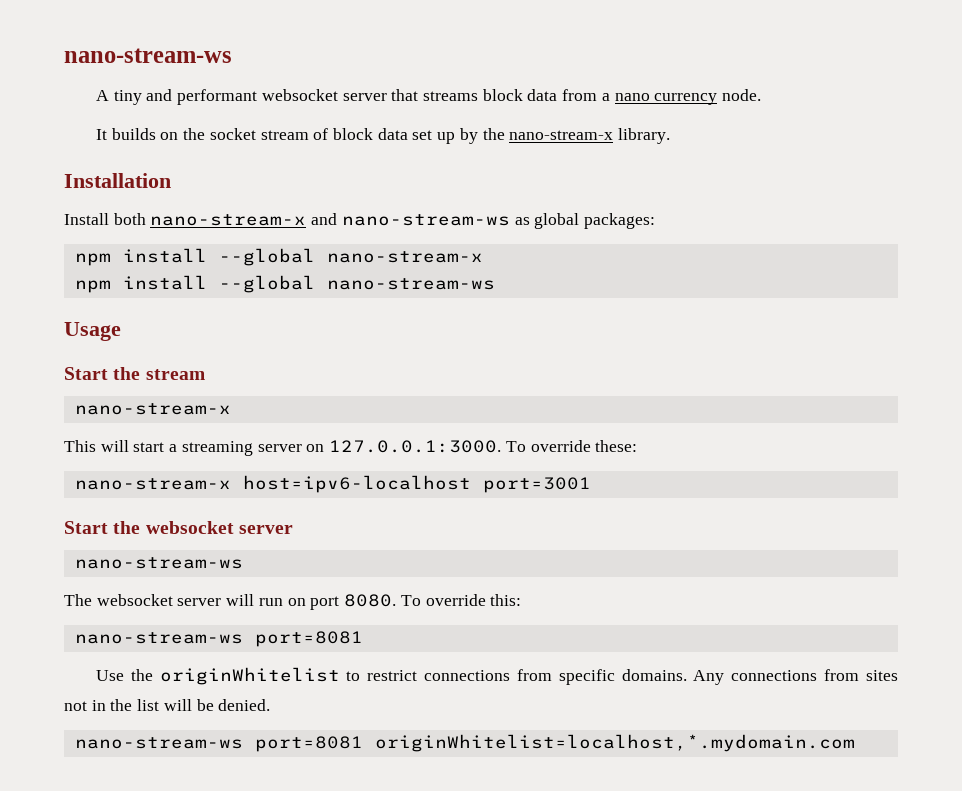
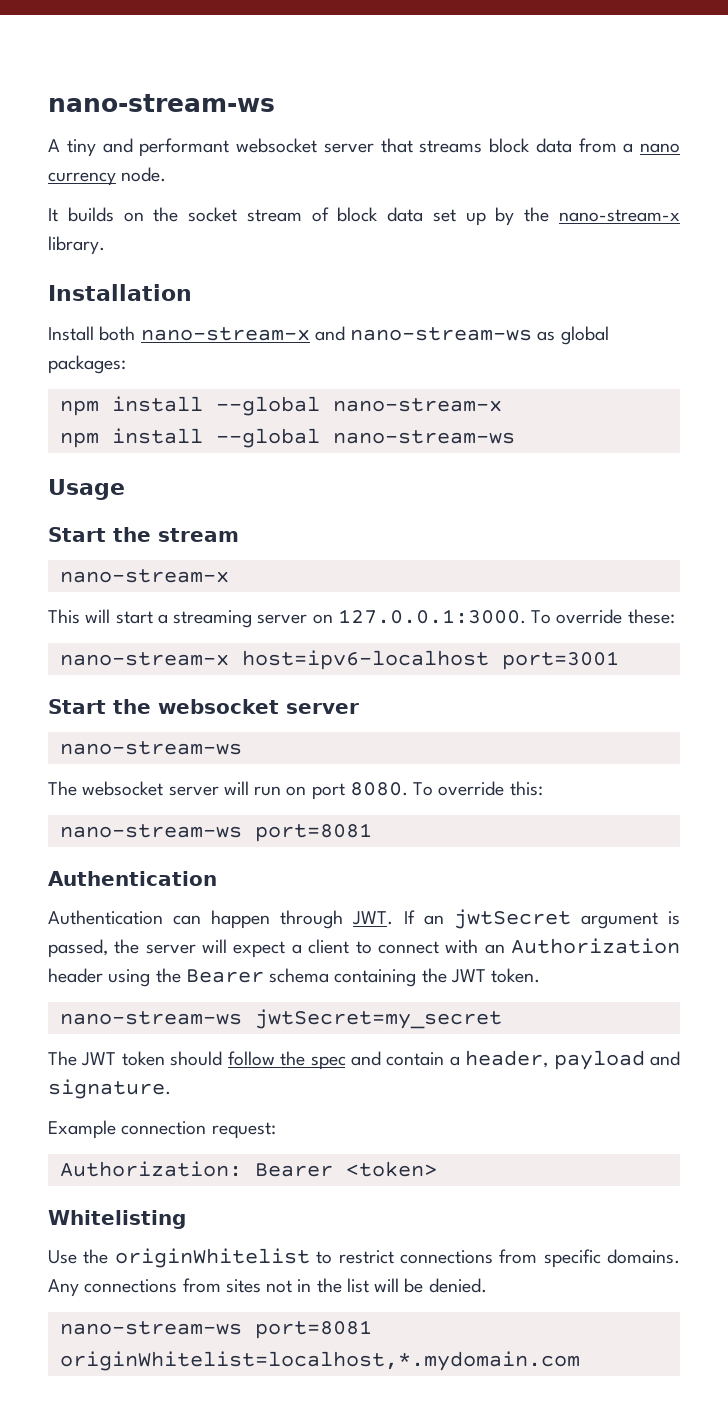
(363, 639) none -> [48,871,217,886] [48,909,680,929] [48,938,681,958] [48,968,541,987] [59,1009,502,1029] [48,1050,680,1070] [48,1079,171,1099] [48,1120,276,1139] [59,1161,437,1177] [48,1210,186,1229] // Authentication // Authentication can happen through JWT. If an jwtSecret argument is passed, the server will expect a client to connect with an Authorization header using the Bearer schema containing the JWT token. // nano-stream-ws jwtSecret=my_secret // The JWT token should follow the spec and contain a header, payload and signature. // Example connection request: // Authorization: Bearer <token> // Whitelisting

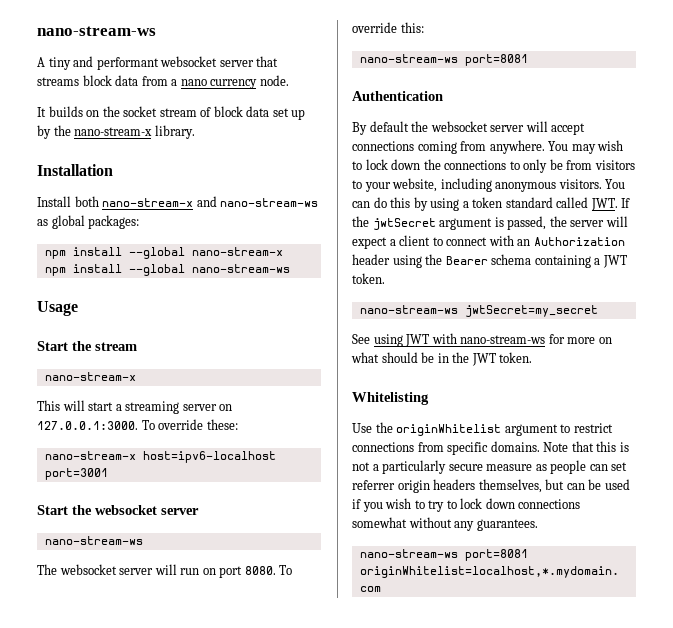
[48,910,344,929] Authentication can happen through -> [352,121,586,135] [352,140,624,154] [352,159,635,173] [352,178,626,192] [352,197,589,211] By default the websocket server will accept connections coming from anywhere. You may wish to lock down the connections to only be from visitors to your website, including anonymous visitors. You can do this by using a token standard called
[423,915,444,925] an -> [352,216,369,227] the
[421,968,447,983] the -> [594,258,601,265] a
[48,1050,680,1070] [48,1079,171,1099] [48,1120,276,1139] [59,1161,437,1177] The JWT token should follow the spec and contain a header, payload and signature. // Example connection request: // Authorization: Bearer <token> -> [352,333,612,347] [351,352,533,366] See using JWT with nano-stream-ws for more on what should be in the JWT token.
(310, 1258) none -> [504,424,558,436] argument
[48,1278,487,1297] Any connections from sites not in the list will be denied. -> [543,441,629,452] [352,460,628,474] [352,479,630,493] [352,498,581,512] [352,517,538,531] Note that this is not a particularly secure measure as people can set referrer origin headers themselves, but can be used if you wish to try to lock down connections somewhat without any guarantees.

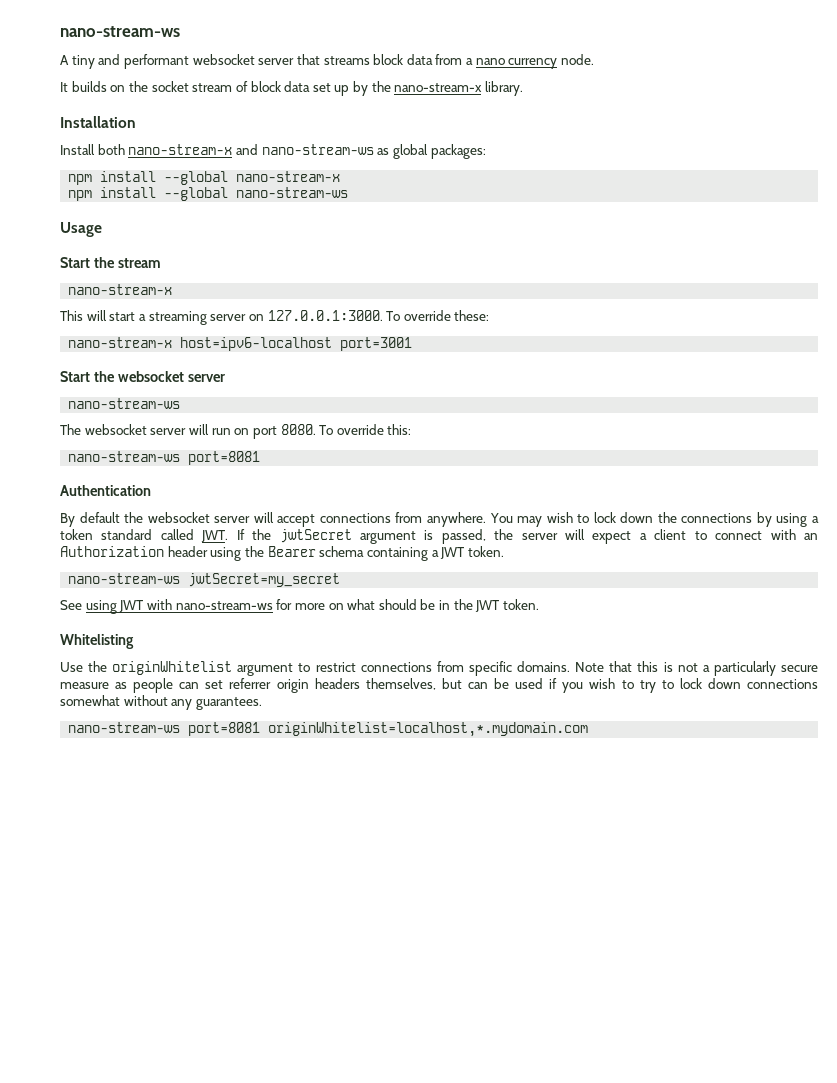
[417,141,457,154] coming -> (391, 518) none
[509,159,635,173] [352,178,626,192] [352,197,411,208] to only be from visitors to your website, including anonymous visitors. You can do this -> (753, 518) none

